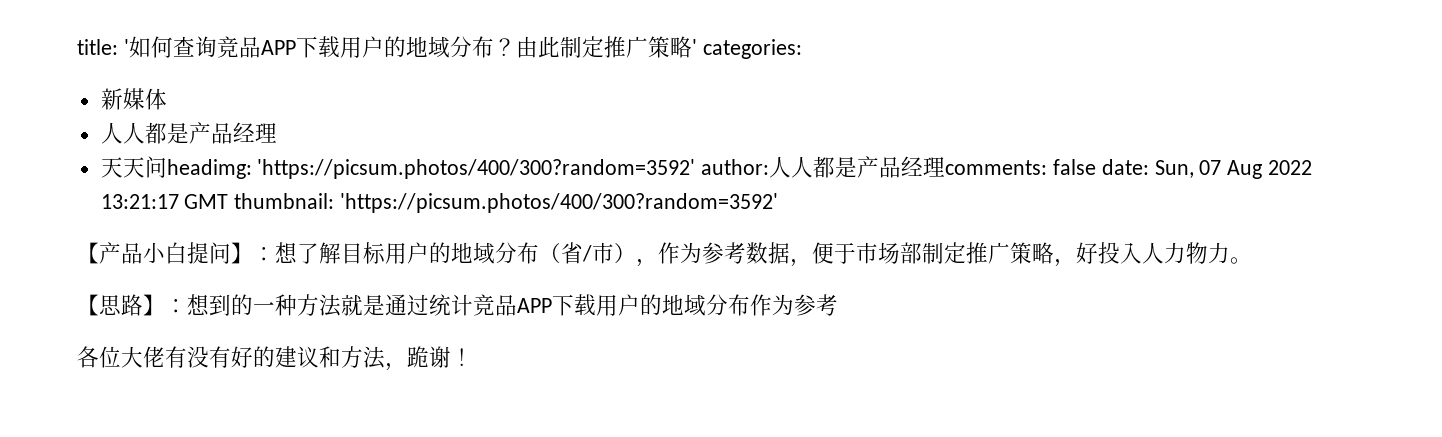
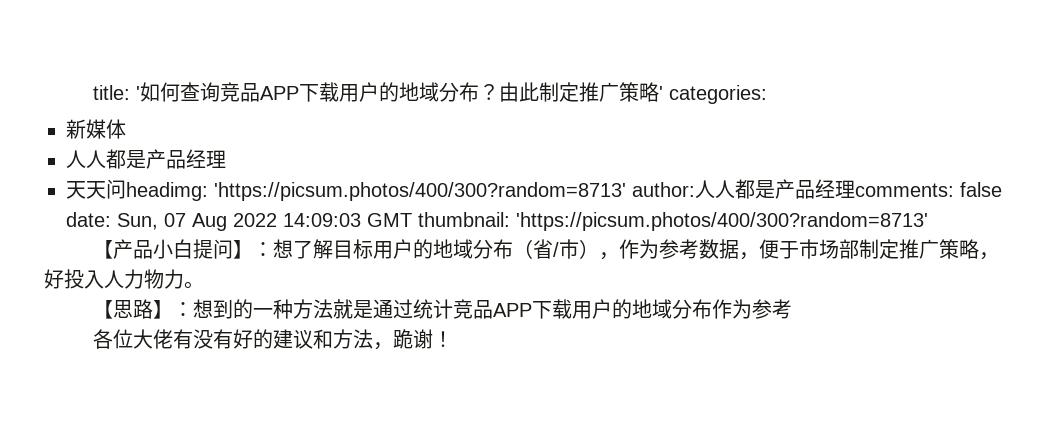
[257,159,696,179] 'https://picsum.photos/400/300?random=3592' -> [214,182,626,201] 'https://picsum.photos/400/300?random=8713'
[100,194,179,209] 13:21:17 -> [283,213,361,227] 14:09:03
[340,193,779,213] 'https://picsum.photos/400/300?random=3592' -> [516,212,928,231] 'https://picsum.photos/400/300?random=8713'

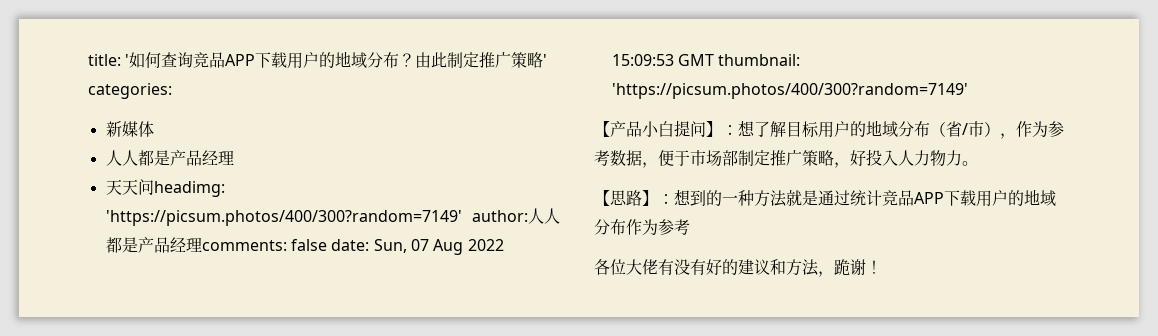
[214,182,626,201] 'https://picsum.photos/400/300?random=8713' -> [105,210,462,226] 'https://picsum.photos/400/300?random=7149'
[283,213,361,227] 14:09:03 -> [611,54,674,66] 15:09:53
[516,212,928,231] 'https://picsum.photos/400/300?random=8713' -> [611,83,968,99] 'https://picsum.photos/400/300?random=7149'

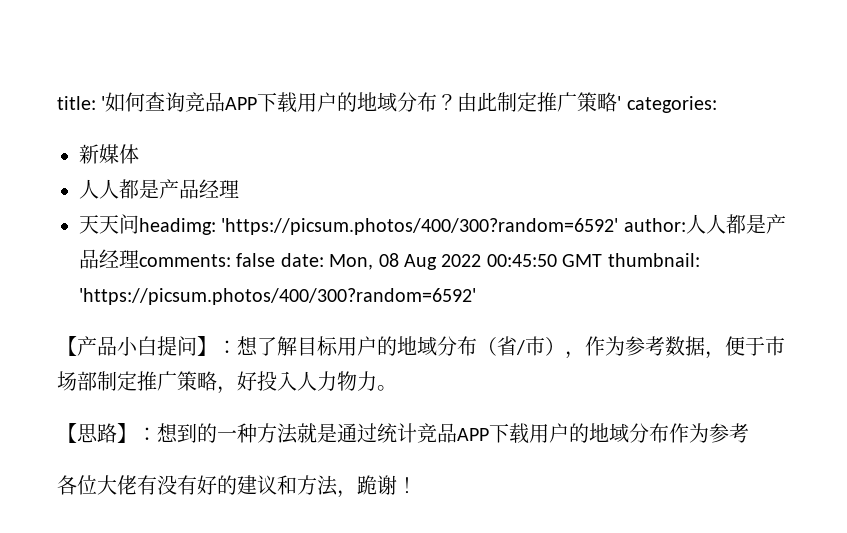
[105,210,462,226] 'https://picsum.photos/400/300?random=7149' -> [221,218,619,235] 'https://picsum.photos/400/300?random=6592'
[373,239,429,253] Sun, 07 -> [329,253,399,270] Mon, 08
[611,54,674,66] 15:09:53 -> [486,254,557,267] 00:45:50
[611,83,968,99] 'https://picsum.photos/400/300?random=7149' -> [79,288,476,305] 'https://picsum.photos/400/300?random=6592'

